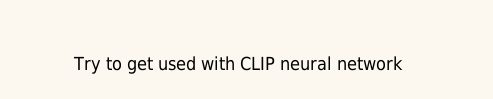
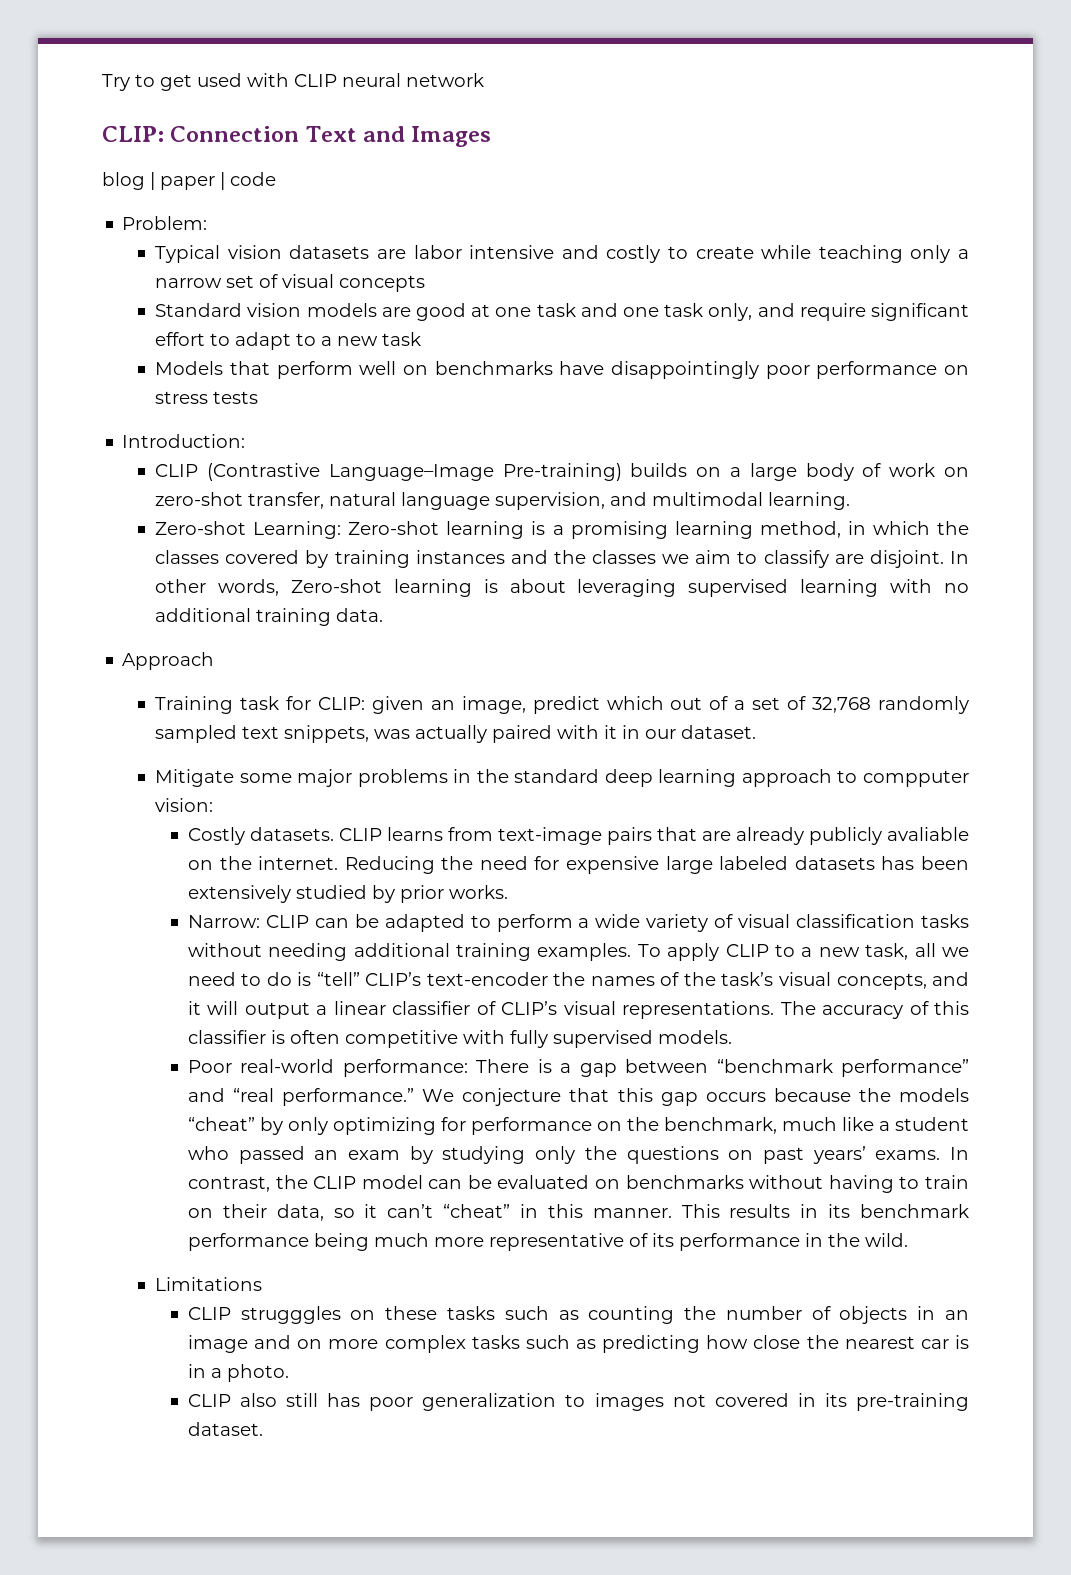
(403, 63) none -> [102,126,492,147] [102,172,276,190] [122,216,208,230] [155,245,969,263] [155,274,426,292] [155,303,970,321] [155,332,422,350] [155,361,969,379] [155,391,259,404] [122,434,246,448] [155,463,969,481] [155,492,851,510] [155,521,970,539] [155,550,970,568] [155,579,969,597] [155,608,384,626] [122,652,215,670] [155,696,969,714] [155,725,757,743] [155,769,969,787] [155,798,214,812] [187,827,969,845] [187,856,970,874] [187,885,508,903] [187,914,969,932] [187,943,969,961] [187,972,970,990] [187,1001,969,1019] [187,1030,732,1048] [187,1059,970,1077] [187,1088,970,1106] [187,1117,969,1135] [187,1146,970,1164] [187,1175,970,1193] [187,1204,970,1221] [187,1233,908,1251] [155,1277,263,1291] [187,1306,969,1324] [187,1335,969,1353] [187,1364,289,1382] [187,1393,970,1411] [187,1422,263,1436] // CLIP: Connection Text and Images // blog | paper | code // Problem: // Typical vision datasets are labor intensive and costly to create while teaching only a narrow set of visual concepts // Standard vision models are good at one task and one task only, and require significant effort to adapt to a new task // Models that perform well on benchmarks have disappointingly poor performance on stress tests // Introduction: // CLIP (Contrastive Language–Image Pre-training) builds on a large body of work on zero-shot transfer, natural language supervision, and multimodal learning. // Zero-shot Learning: Zero-shot learning is a promising learning method, in which the classes covered by training instances and the classes we aim to classify are disjoint. In other words, Zero-shot learning is about leveraging supervised learning with no additional training data. // Approach // Training task for CLIP: given an image, predict which out of a set of 32,768 randomly sampled text snippets, was actually paired with it in our dataset. // Mitigate some major problems in the standard deep learning approach to compputer vision: // Costly datasets. CLIP learns from text-image pairs that are already publicly avaliable on the internet. Reducing the need for expensive large labeled datasets has been extensively studied by prior works. // Narrow: CLIP can be adapted to perform a wide variety of visual classification tasks without needing additional training examples. To apply CLIP to a new task, all we need to do is “tell” CLIP’s text-encoder the names of the task’s visual concepts, and it will output a linear classifier of CLIP’s visual representations. The accuracy of this classifier is often competitive with fully supervised models. // Poor real-world performance: There is a gap between “benchmark performance” and “real performance.” We conjecture that this gap occurs because the models “cheat” by only optimizing for performance on the benchmark, much like a student who passed an exam by studying only the questions on past years’ exams. In contrast, the CLIP model can be evaluated on benchmarks without having to train on their data, so it can’t “cheat” in this manner. This results in its benchmark performance being much more representative of its performance in the wild. // Limitations // CLIP strugggles on these tasks such as counting the number of objects in an image and on more complex tasks such as predicting how close the nearest car is in a photo. // CLIP also still has poor generalization to images not covered in its pre-training dataset.

